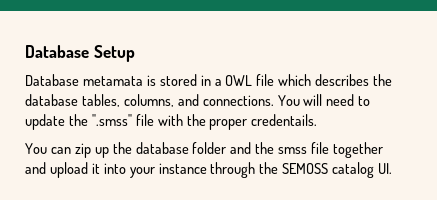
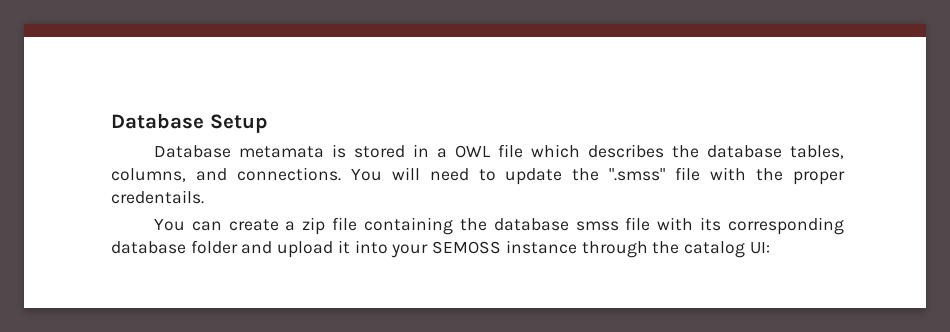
[74,142,384,158] zip up the database folder and the smss file together -> [228,217,844,235] [111,240,238,254] create a zip file containing the database smss file with its corresponding database folder
(155, 172) none -> [432,241,502,254] SEMOSS
[282,162,393,178] SEMOSS catalog UI. -> [683,241,770,258] catalog UI:

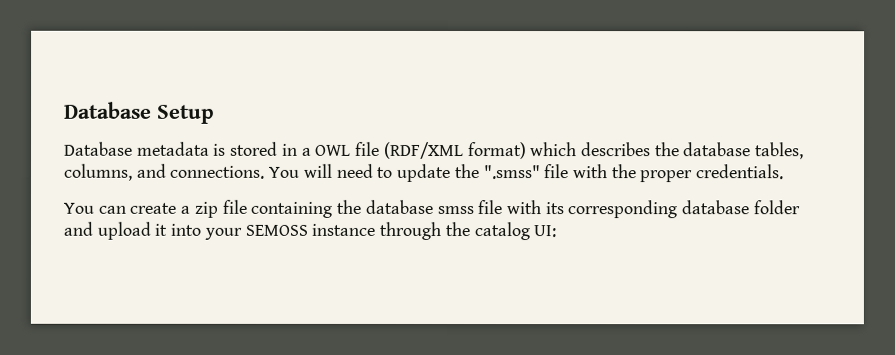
[238,146,324,158] metamata -> [136,141,210,156] metadata
(523, 151) none -> [383,141,527,160] (RDF/XML format)
[111,190,204,204] credentails. -> [695,164,785,180] credentials.

